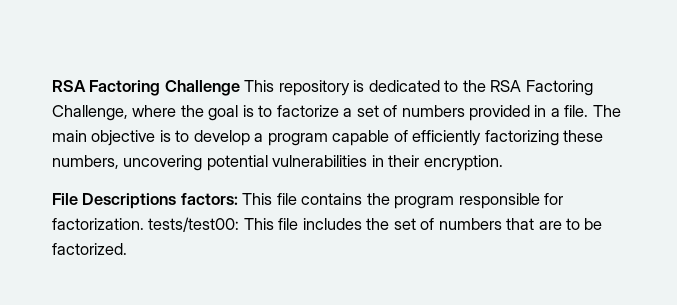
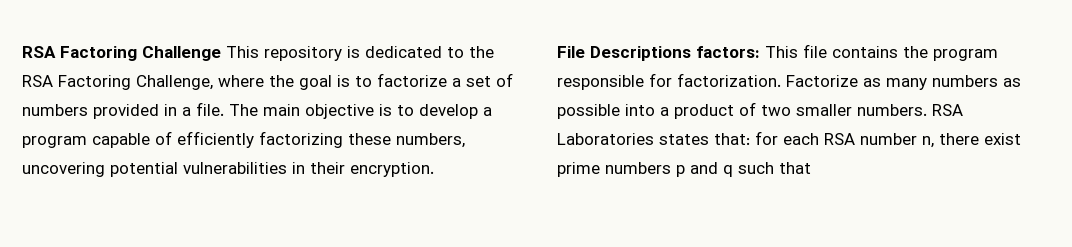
[148,217,603,232] [52,243,127,255] tests/test00: This file includes the set of numbers that are to be factorized. -> [786,75,1021,90] [557,102,963,119] [557,131,1021,148] [557,162,811,177] Factorize as many numbers as possible into a product of two smaller numbers. RSA Laboratories states that: for each RSA number n, there exist prime numbers p and q such that

